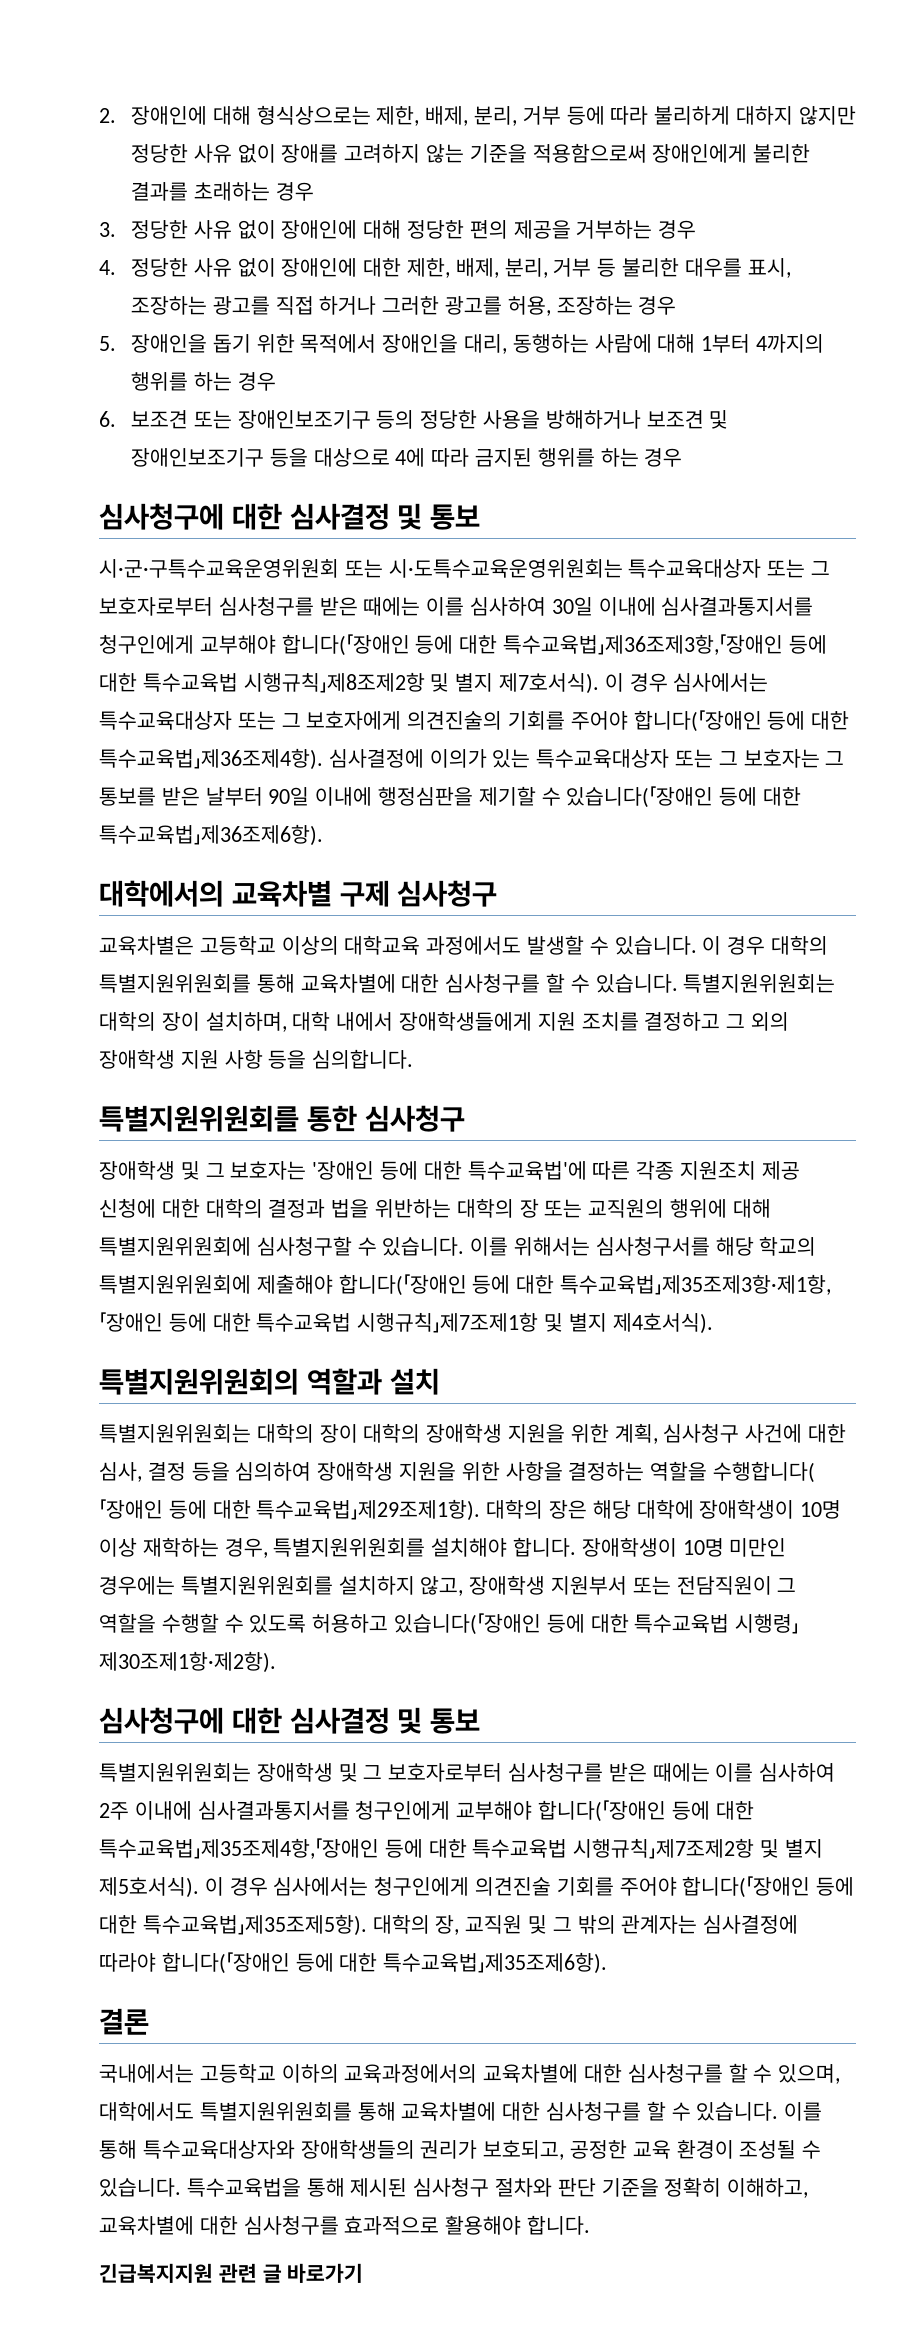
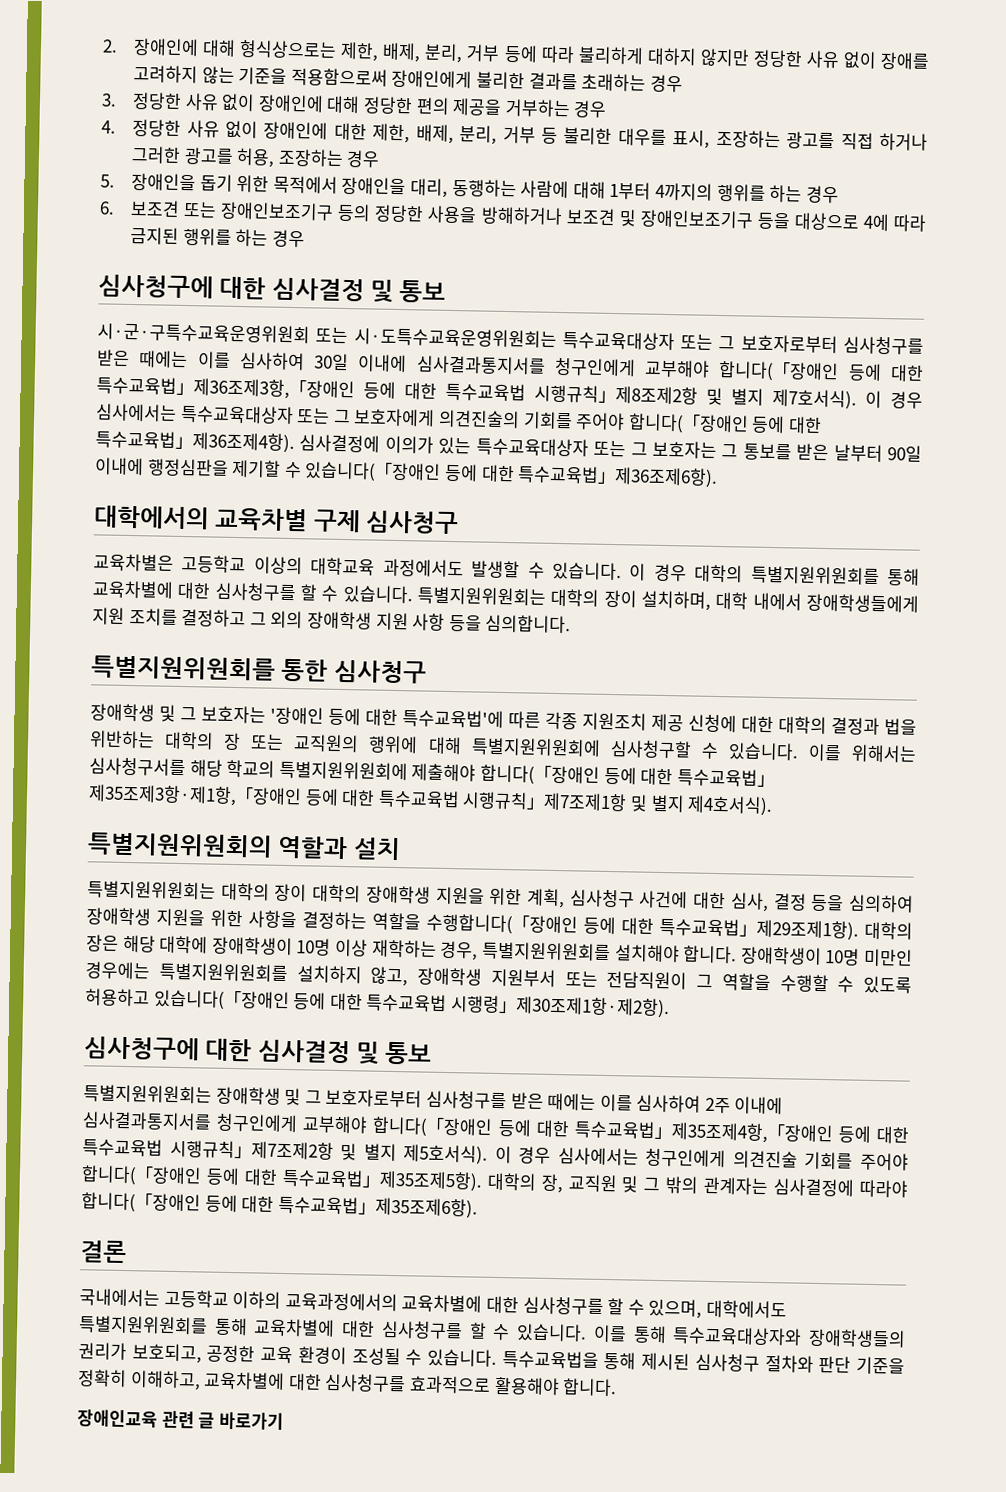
[99,2263,213,2283] 긴급복지지원 -> [77,1409,158,1428] 장애인교육

